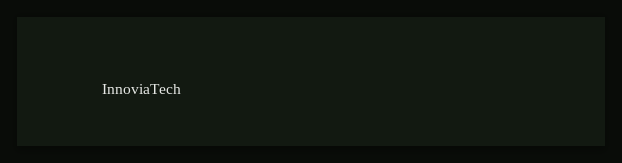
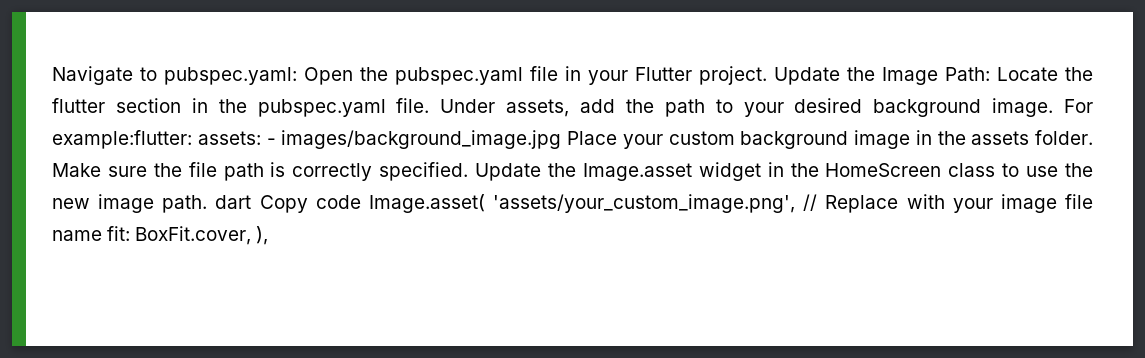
[102,84,181,94] InnoviaTech -> [52,66,1093,85] [52,98,1093,117] [52,130,1093,149] [52,162,1094,181] [52,194,1094,213] [52,226,269,245] Navigate to pubspec.yaml: Open the pubspec.yaml file in your Flutter project. Update the Image Path: Locate the flutter section in the pubspec.yaml file. Under assets, add the path to your desired background image. For example:flutter: assets: - images/background_image.jpg Place your custom background image in the assets folder. Make sure the file path is correctly specified. Update the Image.asset widget in the HomeScreen class to use the new image path. dart Copy code Image.asset( 'assets/your_custom_image.png', // Replace with your image file name fit: BoxFit.cover, ),

